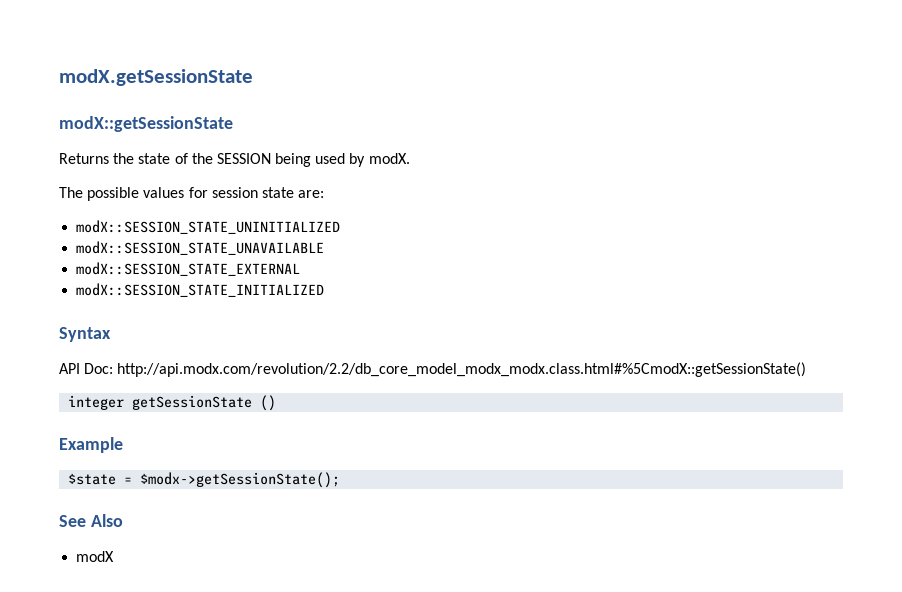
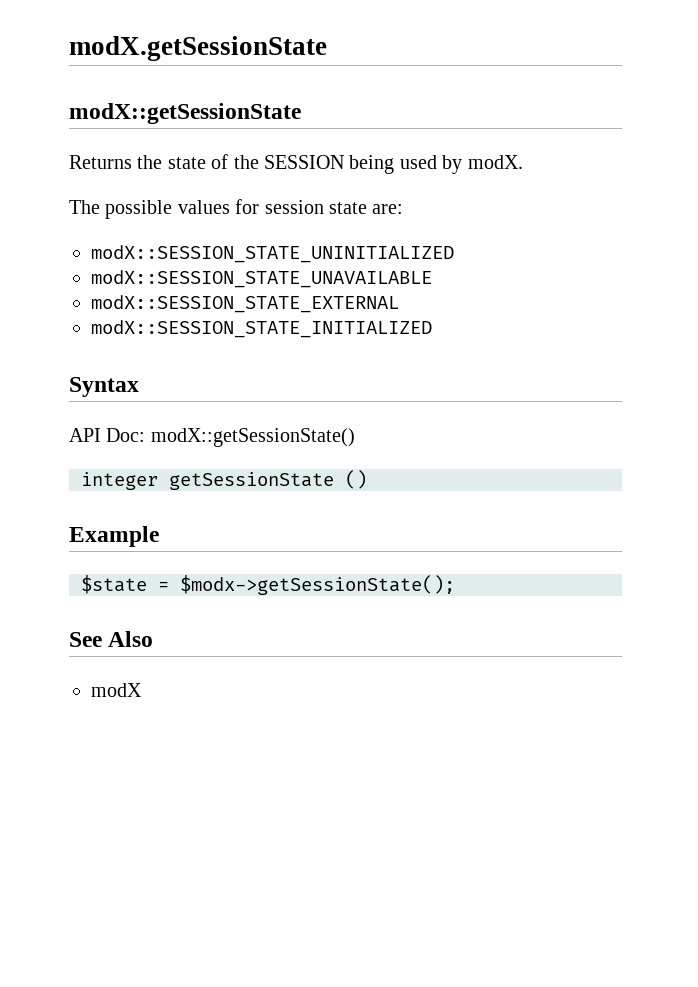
[117,362,807,377] http://api.modx.com/revolution/2.2/db_core_model_modx_modx.class.html#%5CmodX::getSessionState() -> [150,428,355,447] modX::getSessionState()

